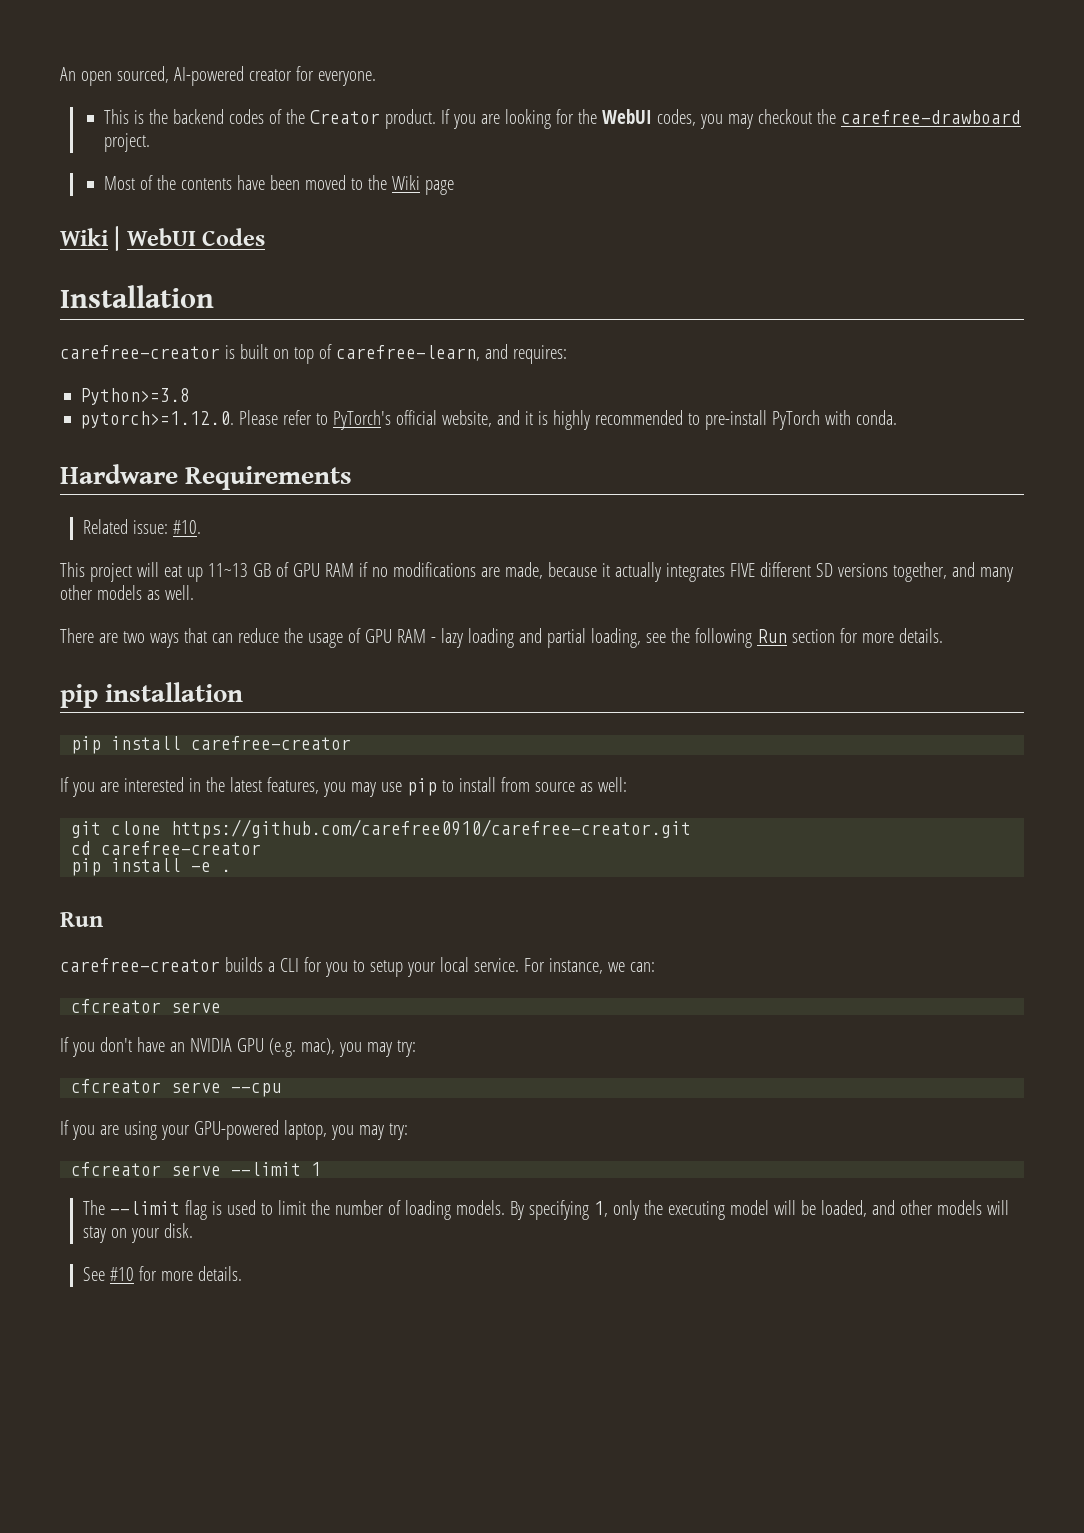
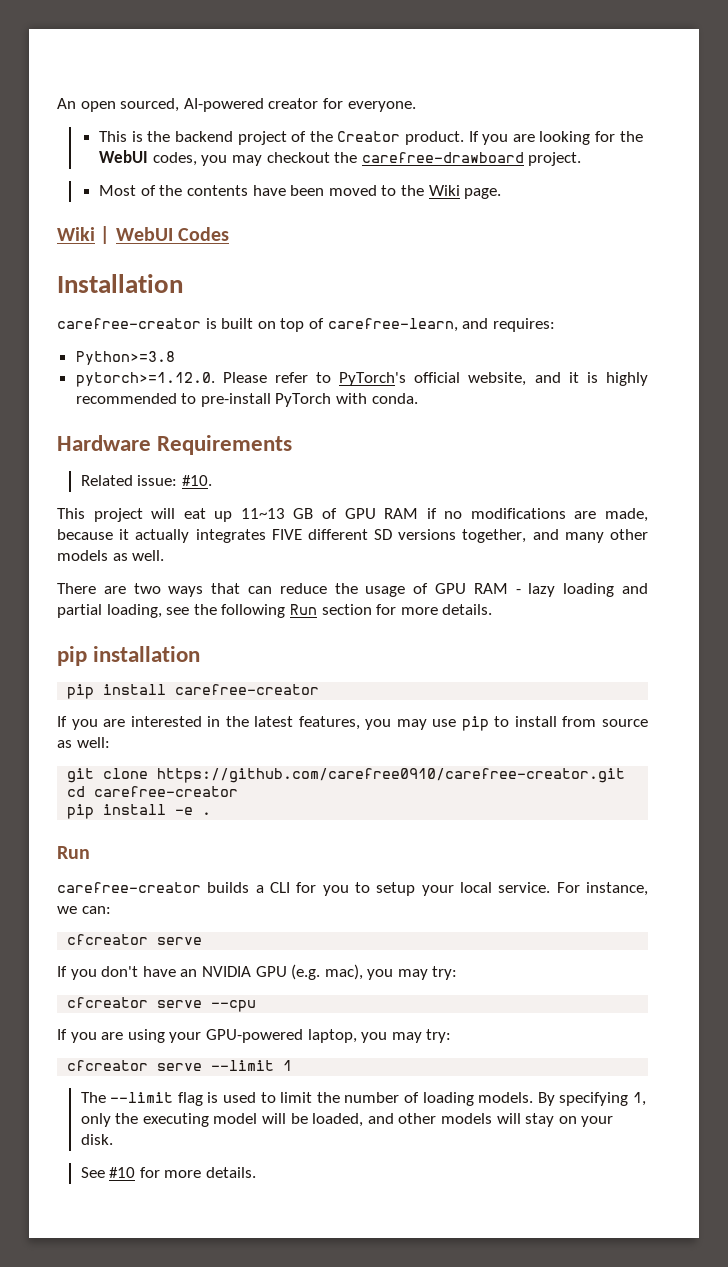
[228,109,264,124] codes -> [237,131,287,145] project
[424,180,454,195] page -> [464,188,502,199] page.

